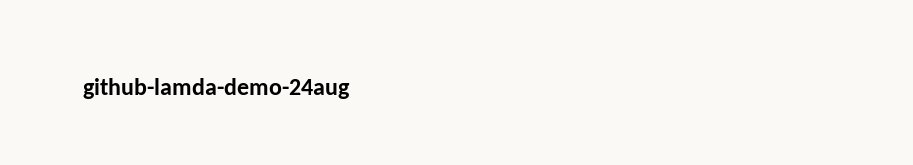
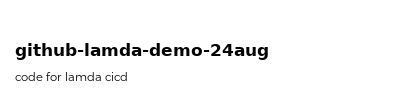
(350, 88) none -> [15,72,129,81] // code for lamda cicd

